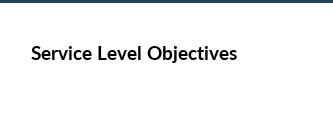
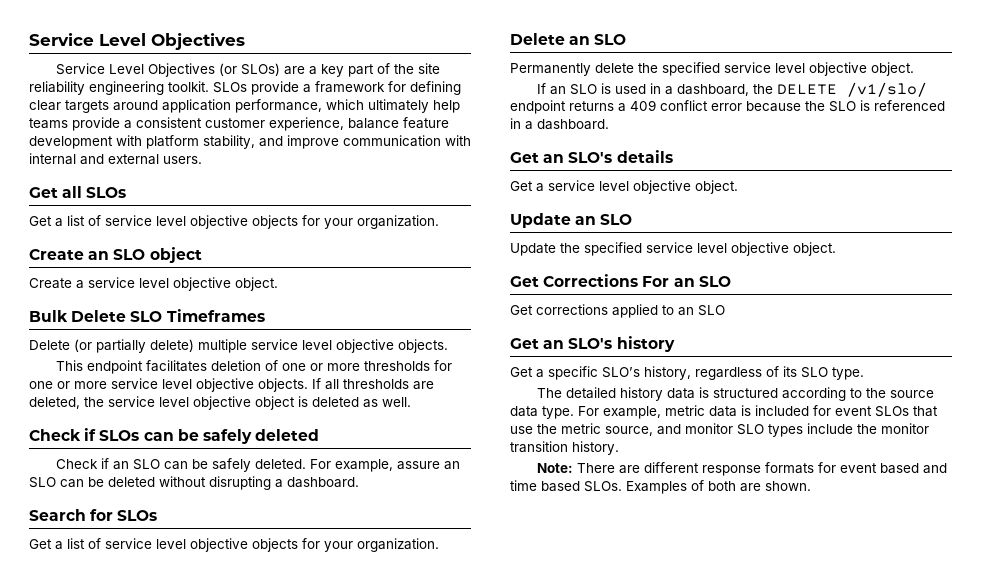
[31,46,237,63] Service Level Objectives -> [29,33,245,50] [55,63,440,77] [29,81,461,95] [29,99,460,113] [29,117,449,131] [29,135,471,149] [29,153,202,165] [29,186,127,198] [29,215,439,229] [29,247,202,263] [29,277,278,291] [29,309,265,322] [29,339,448,353] [55,360,452,374] [29,378,434,392] [29,396,411,410] [29,428,320,444] [55,458,460,472] [29,476,359,490] [29,509,158,521] [29,538,439,552] [510,33,627,45] [510,62,914,76] [536,82,927,97] [510,100,945,114] [510,118,609,130] [510,150,673,163] [510,180,738,194] [510,213,633,228] [510,242,836,256] [510,274,731,287] [510,304,725,318] [510,336,675,352] [510,366,864,380] [536,387,934,401] [510,405,938,419] [510,423,929,437] [510,441,619,455] [536,462,947,476] [510,480,811,494] Service Level Objectives // Service Level Objectives (or SLOs) are a key part of the site reliability engineering toolkit. SLOs provide a framework for defining clear targets around application performance, which ultimately help teams provide a consistent customer experience, balance feature development with platform stability, and improve communication with internal and external users. // Get all SLOs // Get a list of service level objective objects for your organization. // Create an SLO object // Create a service level objective object. // Bulk Delete SLO Timeframes // Delete (or partially delete) multiple service level objective objects. // This endpoint facilitates deletion of one or more thresholds for one or more service level objective objects. If all thresholds are deleted, the service level objective object is deleted as well. // Check if SLOs can be safely deleted // Check if an SLO can be safely deleted. For example, assure an SLO can be deleted without disrupting a dashboard. // Search for SLOs // Get a list of service level objective objects for your organization. // Delete an SLO // Permanently delete the specified service level objective object. // If an SLO is used in a dashboard, the DELETE /v1/slo/ endpoint returns a 409 conflict error because the SLO is referenced in a dashboard. // Get an SLO's details // Get a service level objective object. // Update an SLO // Update the specified service level objective object. // Get Corrections For an SLO // Get corrections applied to an SLO // Get an SLO's history // Get a specific SLO’s history, regardless of its SLO type. // The detailed history data is structured according to the source data type. For example, metric data is included for event SLOs that use the metric source, and monitor SLO types include the monitor transition history. // Note: There are different response formats for event based and time based SLOs. Examples of both are shown.

